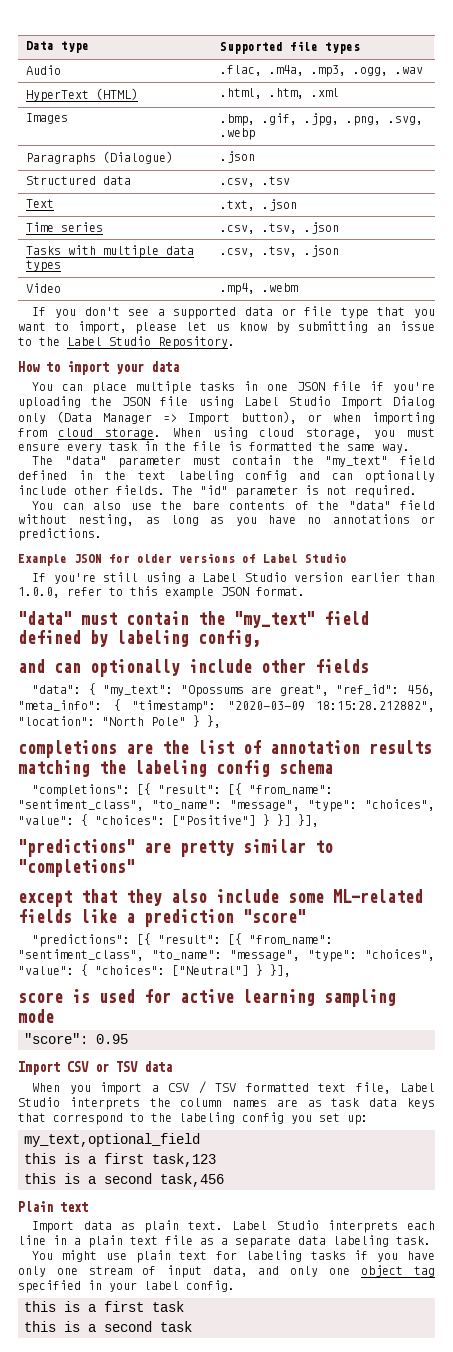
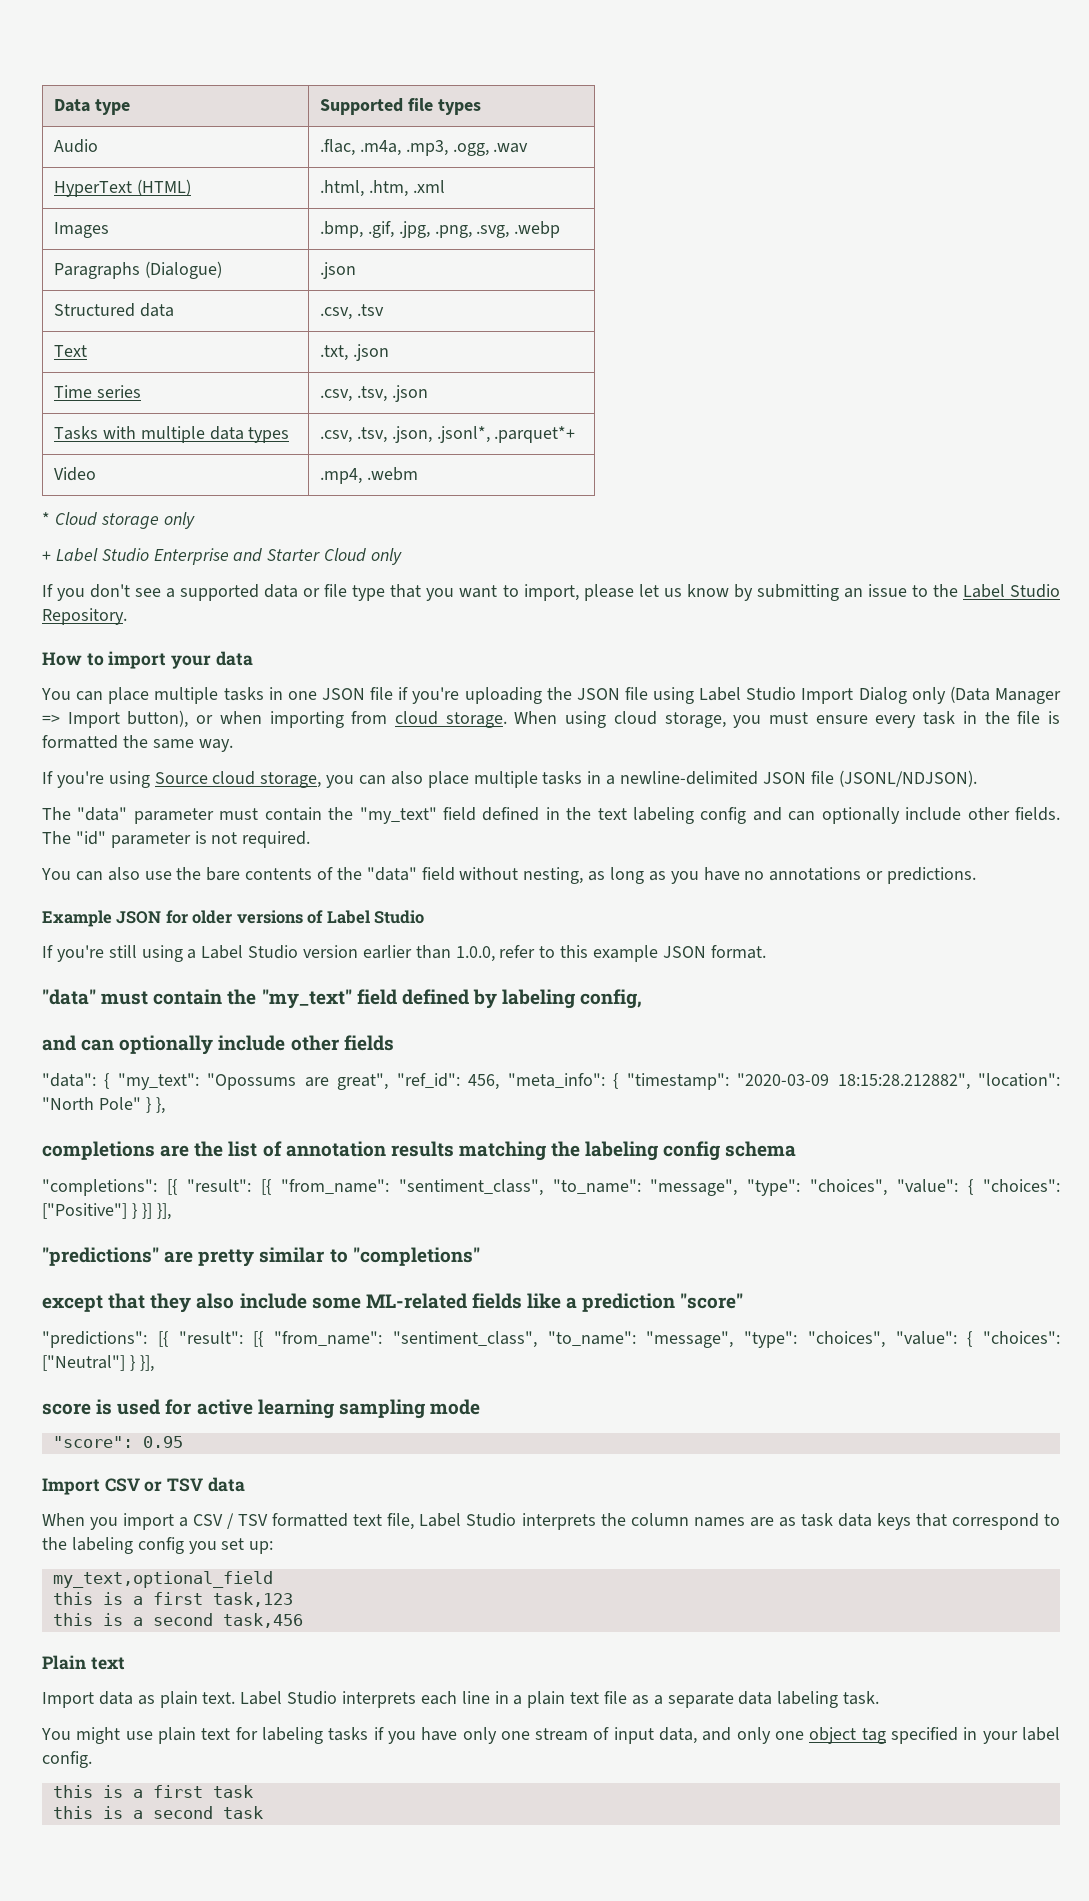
[303,245,339,257] .json -> [391,426,576,443] .json, .jsonl*, .parquet*+
(298, 287) none -> [42,512,195,529] [42,548,403,565] // * Cloud storage only // + Label Studio Enterprise and Starter Cloud only
(410, 448) none -> [42,770,977,788] // If you're using Source cloud storage, you can also place multiple tasks in a newline-delimited JSON file (JSONL/NDJSON).

